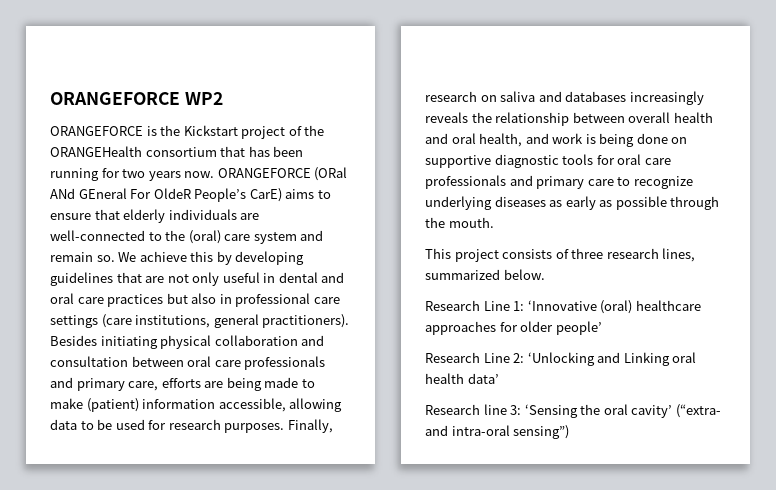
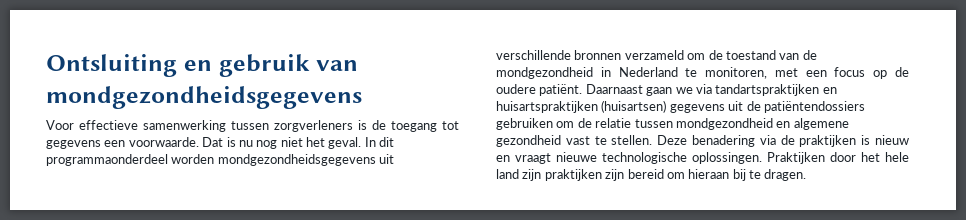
[50,92,223,105] [50,125,325,139] [50,146,304,157] [50,167,348,181] [50,188,331,202] [50,209,260,223] [50,230,324,244] [50,251,305,265] [50,272,345,286] [50,293,340,307] [50,314,350,328] [50,335,325,349] [50,356,326,370] [50,377,315,391] [50,398,343,412] [50,419,333,433] [425,91,704,105] [425,112,713,126] [425,133,688,147] [425,154,671,168] [425,175,693,189] [425,196,720,210] [425,217,494,228] [425,248,696,262] [425,269,545,280] [425,300,701,314] [425,321,602,335] [425,352,697,366] [425,373,499,384] [425,404,721,418] [425,425,570,439] ORANGEFORCE WP2 // ORANGEFORCE is the Kickstart project of the ORANGEHealth consortium that has been running for two years now. ORANGEFORCE (ORal ANd GEneral For OldeR People’s CarE) aims to ensure that elderly individuals are well-connected to the (oral) care system and remain so. We achieve this by developing guidelines that are not only useful in dental and oral care practices but also in professional care settings (care institutions, general practitioners). Besides initiating physical collaboration and consultation between oral care professionals and primary care, efforts are being made to make (patient) information accessible, allowing data to be used for research purposes. Finally, research on saliva and databases increasingly reveals the relationship between overall health and oral health, and work is being done on supportive diagnostic tools for oral care professionals and primary care to recognize underlying diseases as early as possible through the mouth. // This project consists of three research lines, summarized below. // Research Line 1: ‘Innovative (oral) healthcare approaches for older people’ // Research Line 2: ‘Unlocking and Linking oral health data’ // Research line 3: ‘Sensing the oral cavity’ (“extra- and intra-oral sensing”) -> [46,54,359,77] [46,86,362,109] [46,120,459,132] [46,137,395,149] [46,154,395,166] [496,50,817,60] [496,67,909,79] [496,84,837,96] [496,100,865,113] [496,118,849,130] [496,135,909,147] [496,152,909,164] [496,169,807,181] Ontsluiting en gebruik van mondgezondheidsgegevens // Voor effectieve samenwerking tussen zorgverleners is de toegang tot gegevens een voorwaarde. Dat is nu nog niet het geval. In dit programmaonderdeel worden mondgezondheidsgegevens uit verschillende bronnen verzameld om de toestand van de mondgezondheid in Nederland te monitoren, met een focus op de oudere patiënt. Daarnaast gaan we via tandartspraktijken en huisartspraktijken (huisartsen) gegevens uit de patiëntendossiers gebruiken om de relatie tussen mondgezondheid en algemene gezondheid vast te stellen. Deze benadering via de praktijken is nieuw en vraagt nieuwe technologische oplossingen. Praktijken door het hele land zijn praktijken zijn bereid om hieraan bij te dragen.

